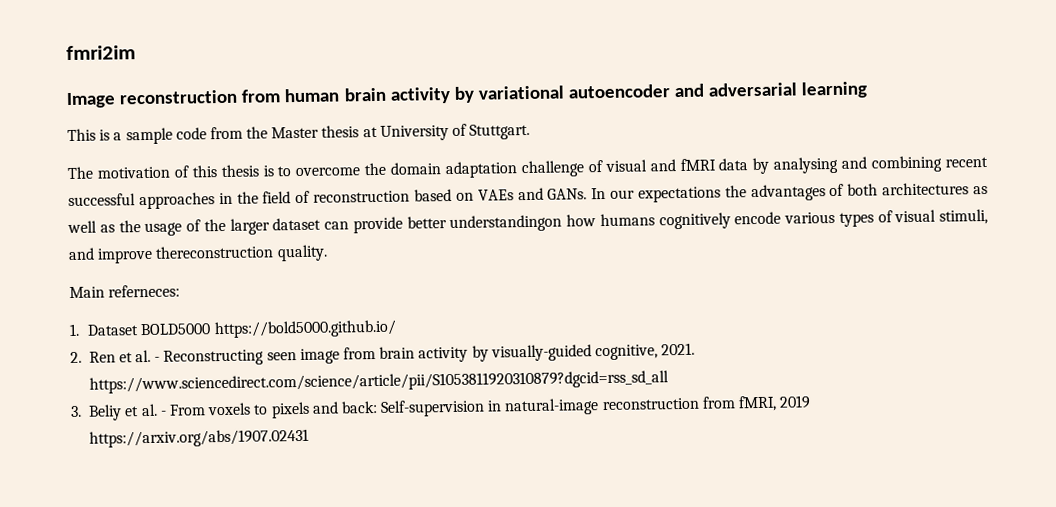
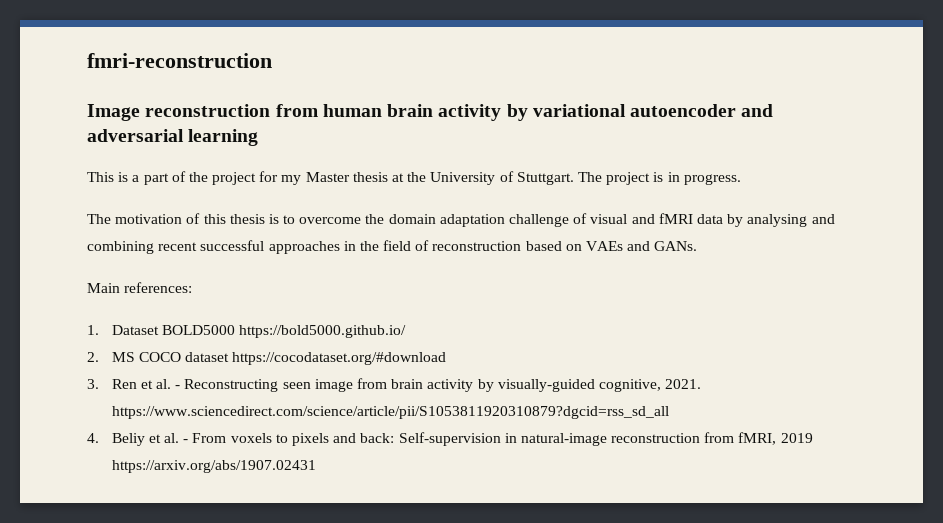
[66,45,136,61] fmri2im -> [87,53,272,68] fmri-reconstruction
[125,126,269,145] sample code from the -> [143,171,302,185] part of the project for my
(378, 132) none -> [407,172,427,182] the
(531, 131) none -> [577,172,741,185] The project is in progress.
[591,182,989,203] [67,208,988,237] [68,244,328,264] In our expectations the advantages of both architectures as well as the usage of the larger dataset can provide better understandingon how humans cognitively encode various types of visual stimuli, and improve thereconstruction quality. -> (698, 246) none
[108,284,181,298] referneces: -> [124,282,193,293] references:
(82, 357) none -> [111,352,447,365] [87,379,99,389] MS COCO dataset https://cocodataset.org/#download // 3.
[70,405,82,417] 3. -> [87,433,99,443] 4.

